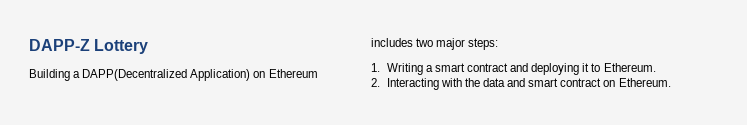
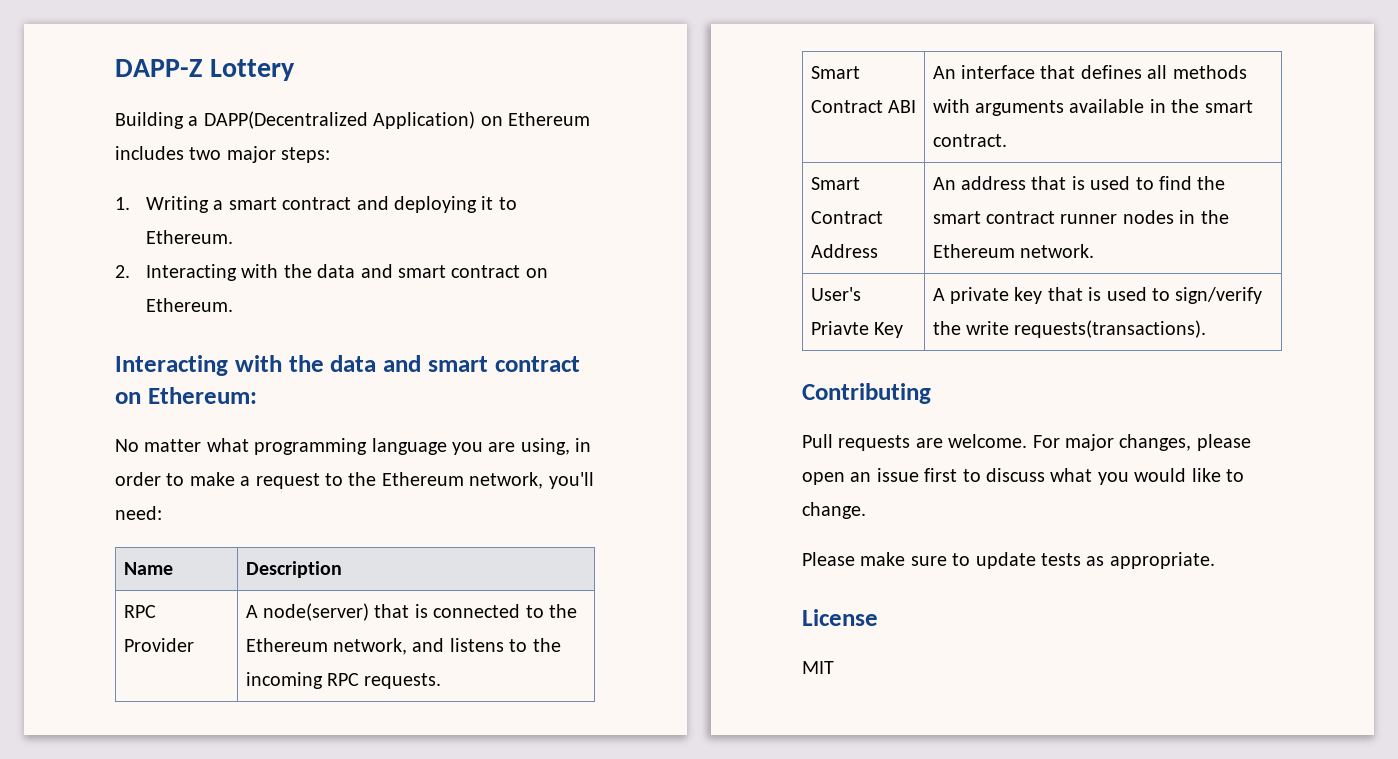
(671, 82) none -> [115,355,580,376] [115,387,257,404] [115,438,592,455] [115,472,594,489] [115,506,162,520] [123,562,173,575] [245,561,342,578] [123,605,156,618] [123,638,194,652] [245,603,577,621] [245,638,561,655] [245,672,442,689] [810,66,860,79] [810,100,916,113] [932,65,1247,79] [932,99,1253,116] [932,134,1007,147] [810,177,860,190] [810,211,883,224] [810,244,878,258] [932,176,1226,190] [932,210,1229,224] [932,244,1094,258] [810,287,861,301] [810,321,903,338] [932,287,1263,304] [932,320,1207,338] [802,383,931,404] [802,434,1251,451] [802,468,1244,485] [802,502,866,519] [802,552,1215,569] [802,609,878,626] [802,661,834,674] // Interacting with the data and smart contract on Ethereum: // No matter what programming language you are using, in order to make a request to the Ethereum network, you'll need: // Name | Description // RPC Provider | A node(server) that is connected to the Ethereum network, and listens to the incoming RPC requests. // Smart Contract ABI | An interface that defines all methods with arguments available in the smart contract. // Smart Contract Address | An address that is used to find the smart contract runner nodes in the Ethereum network. // User's Priavte Key | A private key that is used to sign/verify the write requests(transactions). // Contributing // Pull requests are welcome. For major changes, please open an issue first to discuss what you would like to change. // Please make sure to update tests as appropriate. // License // MIT

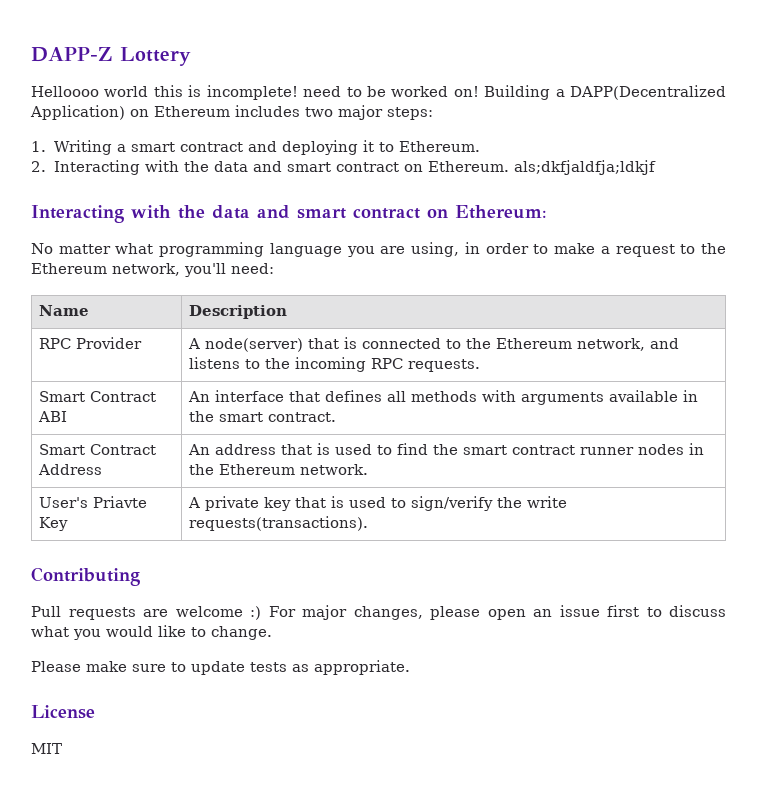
(295, 70) none -> [31,85,479,100] Helloooo world this is incomplete! need to be worked on!
(233, 305) none -> [513,160,656,175] als;dkfjaldfja;ldkjf
[948,434,1028,448] welcome. -> [175,606,261,620] welcome :)

